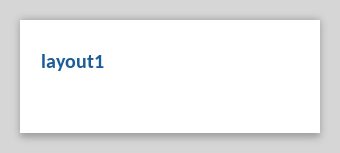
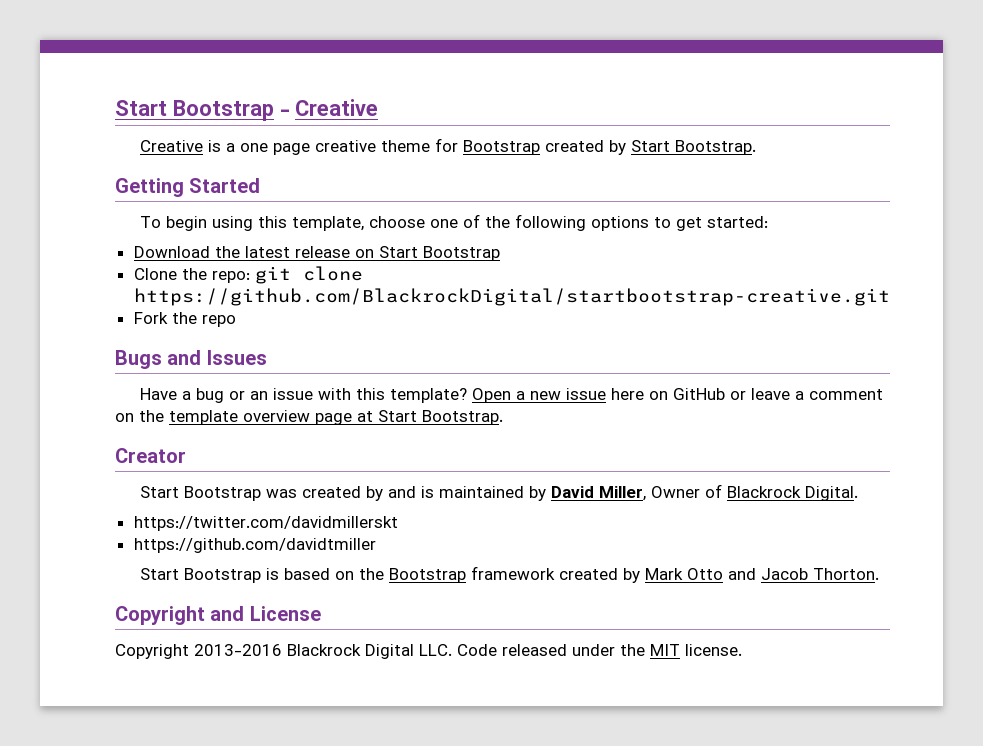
[41,54,104,71] layout1 -> [115,99,379,121] [140,138,757,155] [115,178,261,197] [140,214,769,231] [133,246,500,261] [133,266,363,284] [133,288,890,306] [133,312,236,327] [115,350,267,369] [140,388,884,403] [115,410,503,425] [115,448,186,463] [140,484,859,501] [133,516,398,531] [133,538,376,553] [140,566,880,583] [115,606,321,625] [115,644,742,659] Start Bootstrap - Creative // Creative is a one page creative theme for Bootstrap created by Start Bootstrap. // Getting Started // To begin using this template, choose one of the following options to get started: // Download the latest release on Start Bootstrap // Clone the repo: git clone https://github.com/BlackrockDigital/startbootstrap-creative.git // Fork the repo // Bugs and Issues // Have a bug or an issue with this template? Open a new issue here on GitHub or leave a comment on the template overview page at Start Bootstrap. // Creator // Start Bootstrap was created by and is maintained by David Miller, Owner of Blackrock Digital. // https://twitter.com/davidmillerskt // https://github.com/davidtmiller // Start Bootstrap is based on the Bootstrap framework created by Mark Otto and Jacob Thorton. // Copyright and License // Copyright 2013-2016 Blackrock Digital LLC. Code released under the MIT license.

